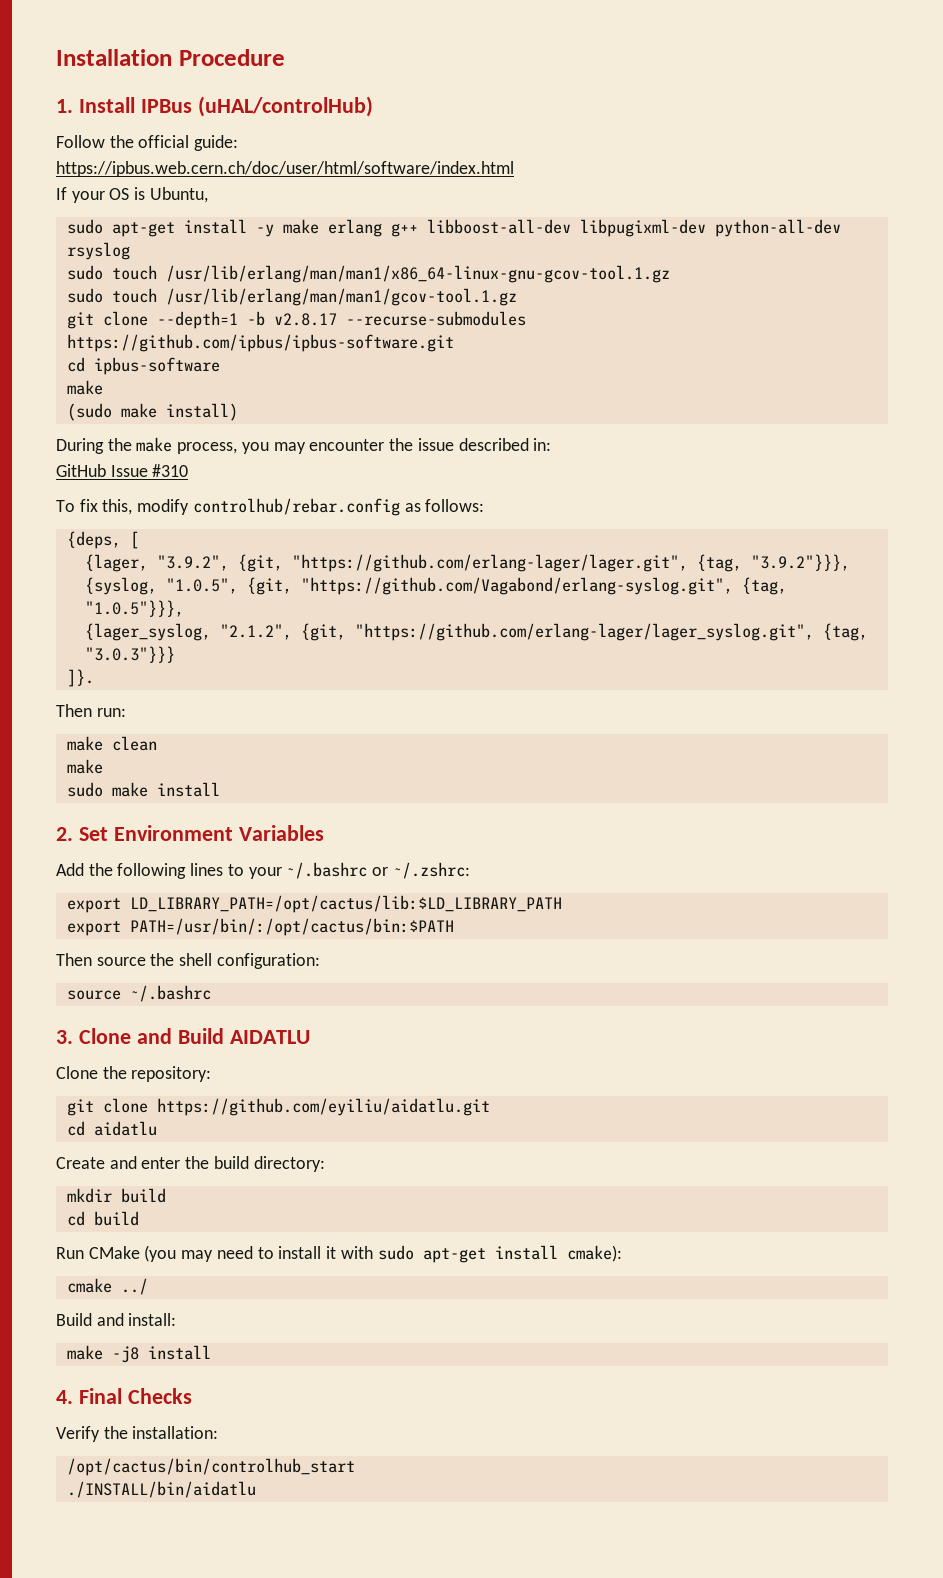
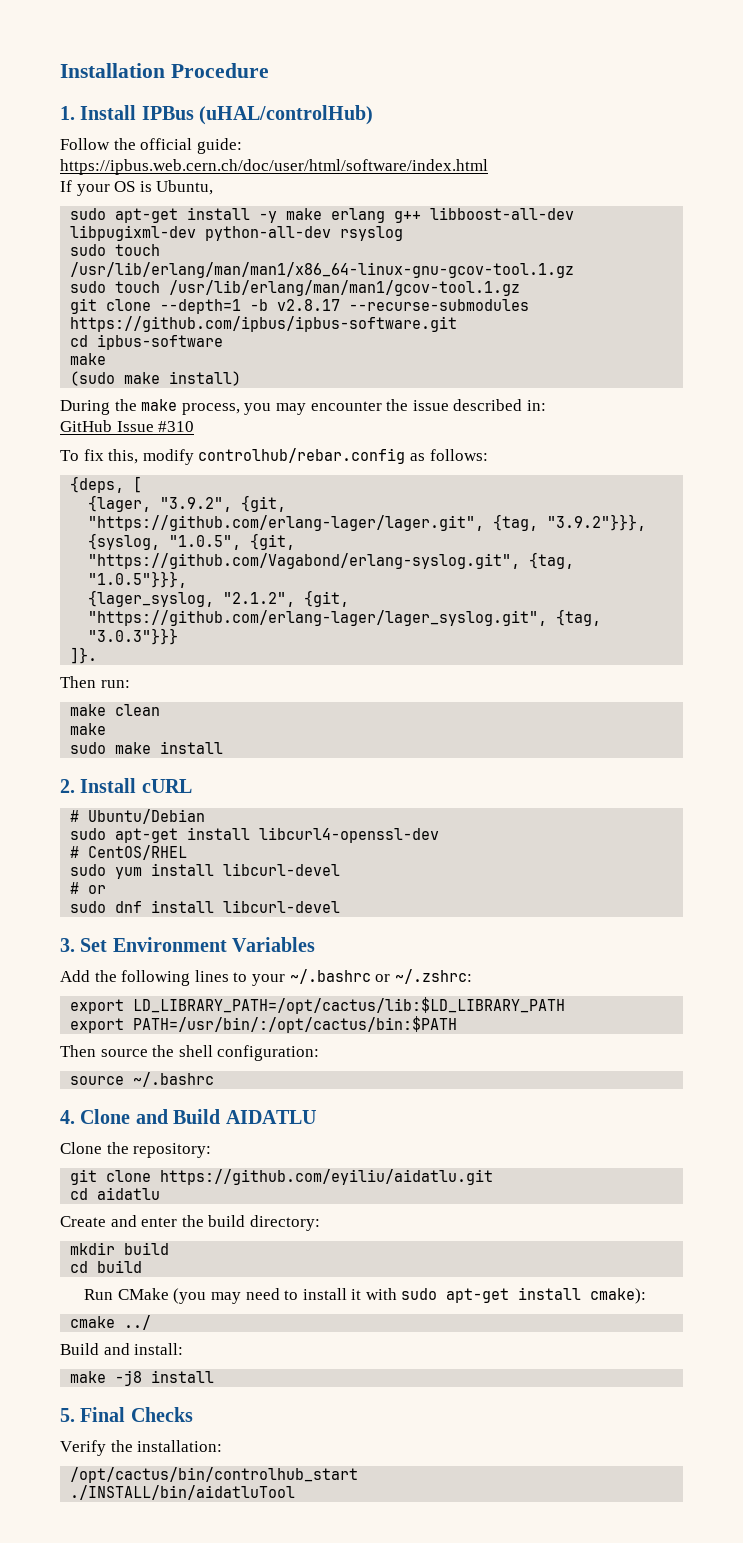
(73, 834) none -> [80,778,192,793] [70,809,206,824] [70,827,440,843] [70,845,188,860] [70,863,341,879] [70,882,107,894] [70,900,341,913] [60,938,75,952] Install cURL // # Ubuntu/Debian // sudo apt-get install libcurl4-openssl-dev // # CentOS/RHEL // sudo yum install libcurl-devel // # or // sudo dnf install libcurl-devel // 3.
[56,1030,73,1044] 3. -> [60,1110,75,1124] 4.
[56,1390,73,1404] 4. -> [60,1408,75,1422] 5.
[66,1481,256,1498] ./INSTALL/bin/aidatlu -> [70,1485,296,1500] ./INSTALL/bin/aidatluTool

